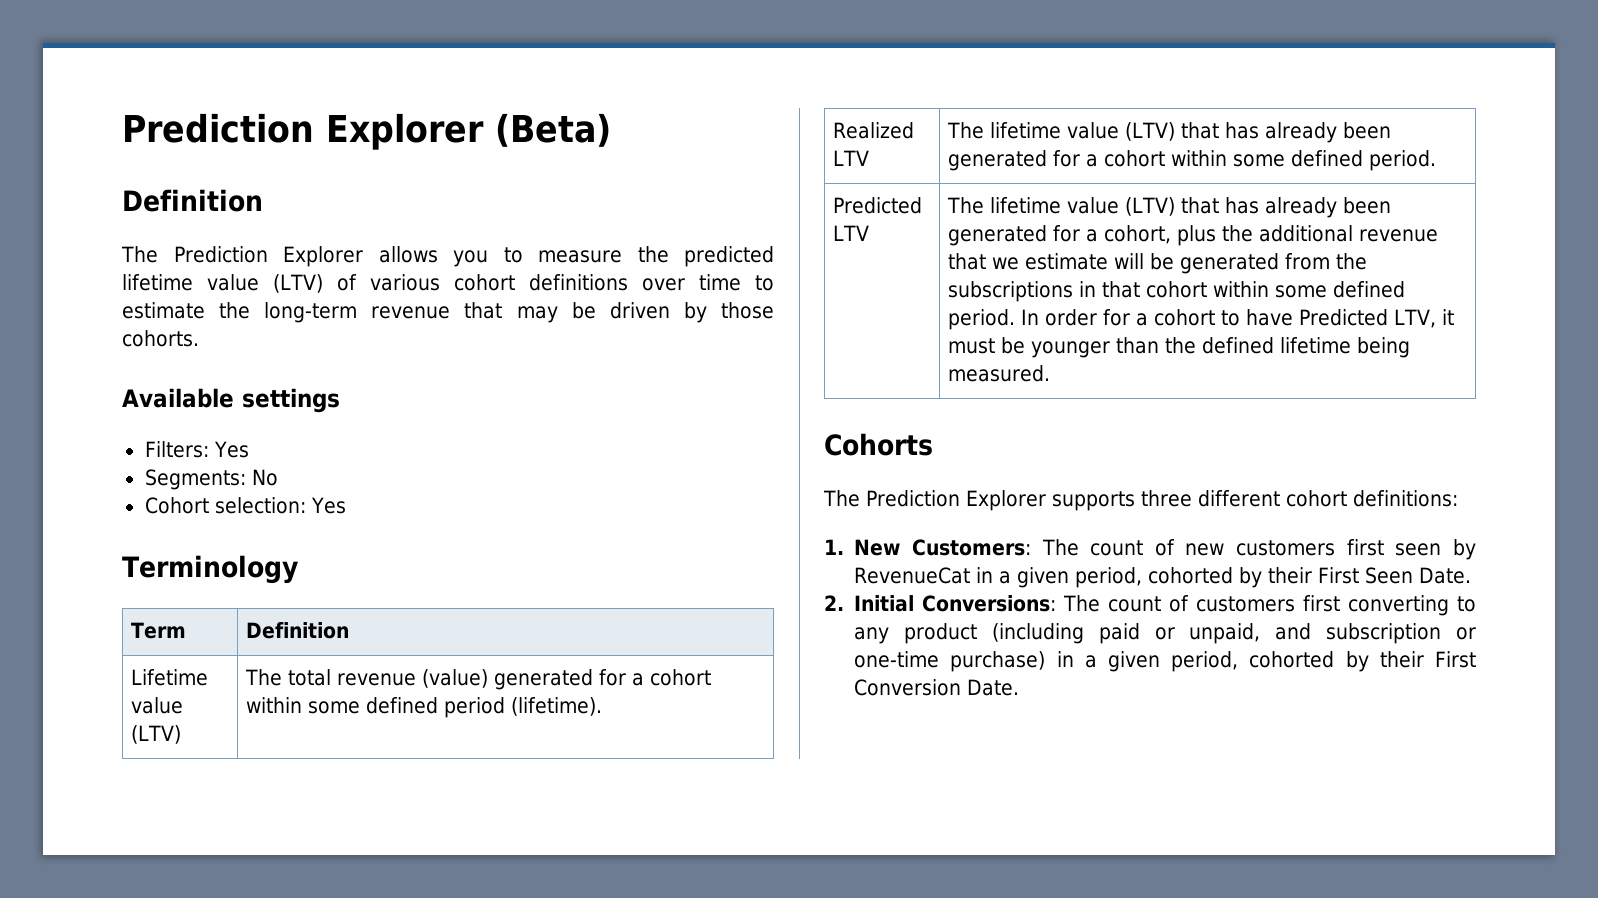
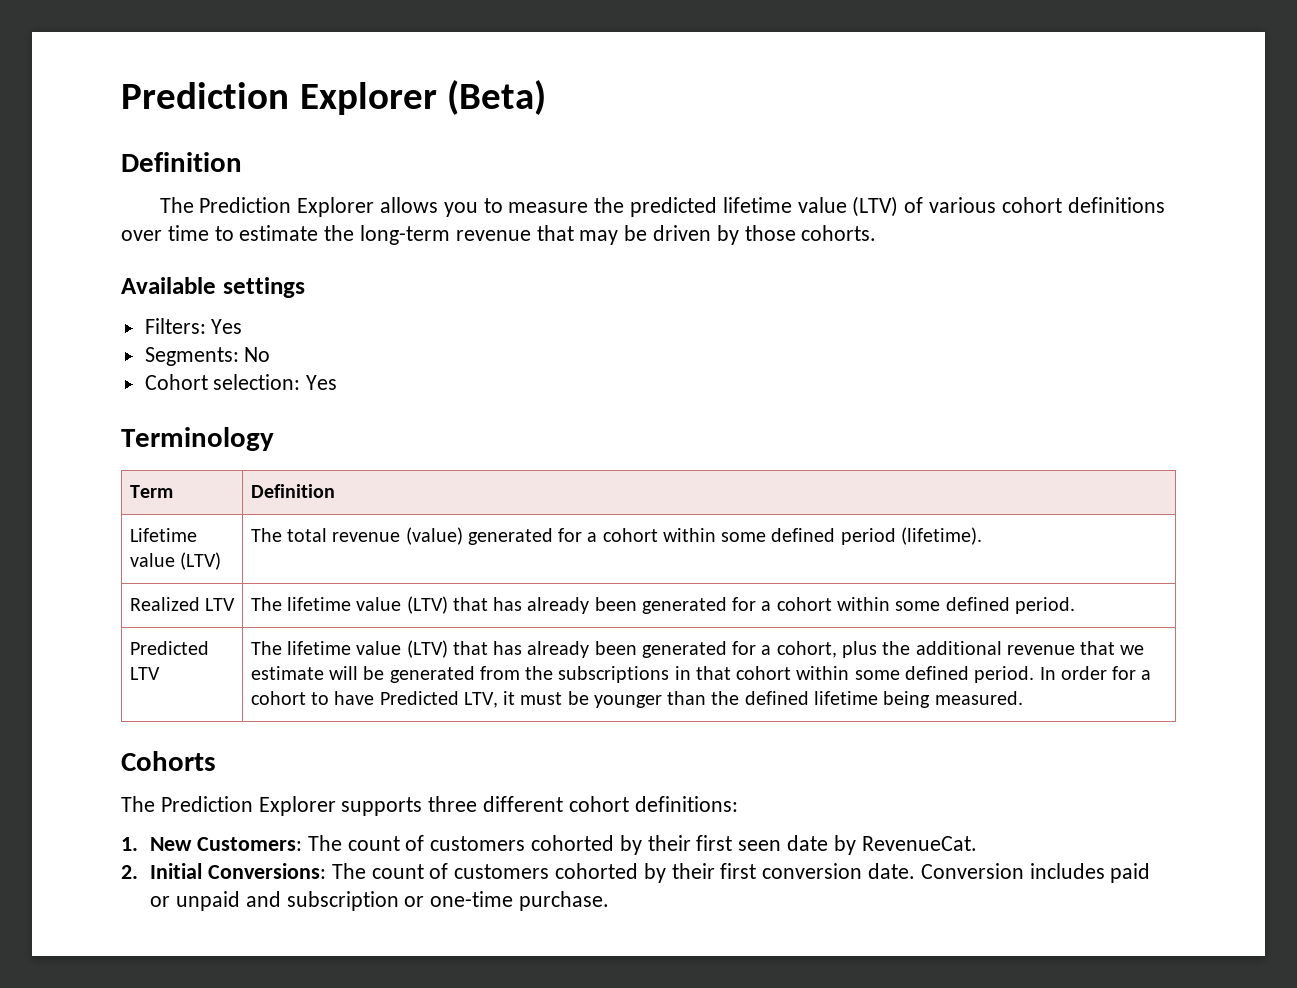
[1185,539,1476,560] [854,567,1472,588] new customers first seen by RevenueCat in a given period, cohorted by their First Seen Date. -> [430,835,977,855] customers cohorted by their first seen date by RevenueCat.
[1303,595,1476,616] [854,623,1084,644] first converting to any product (including -> [554,863,1105,883] cohorted by their first conversion date. Conversion includes
[1189,623,1261,644] unpaid, -> [175,891,240,911] unpaid
[950,651,1477,672] [854,679,1020,696] purchase) in a given period, cohorted by their First Conversion Date. -> [518,891,609,911] purchase.

